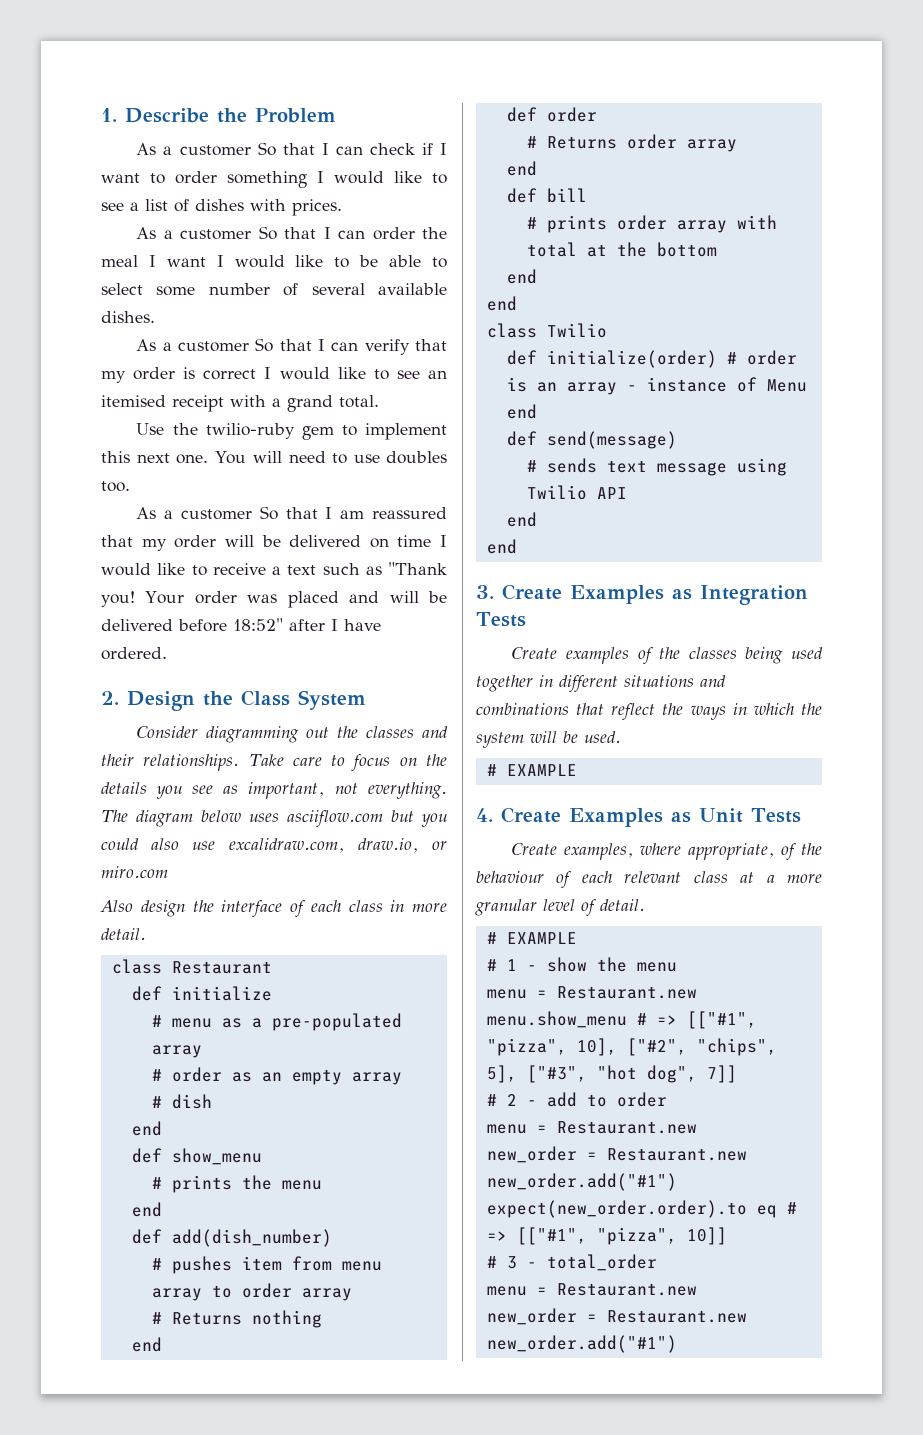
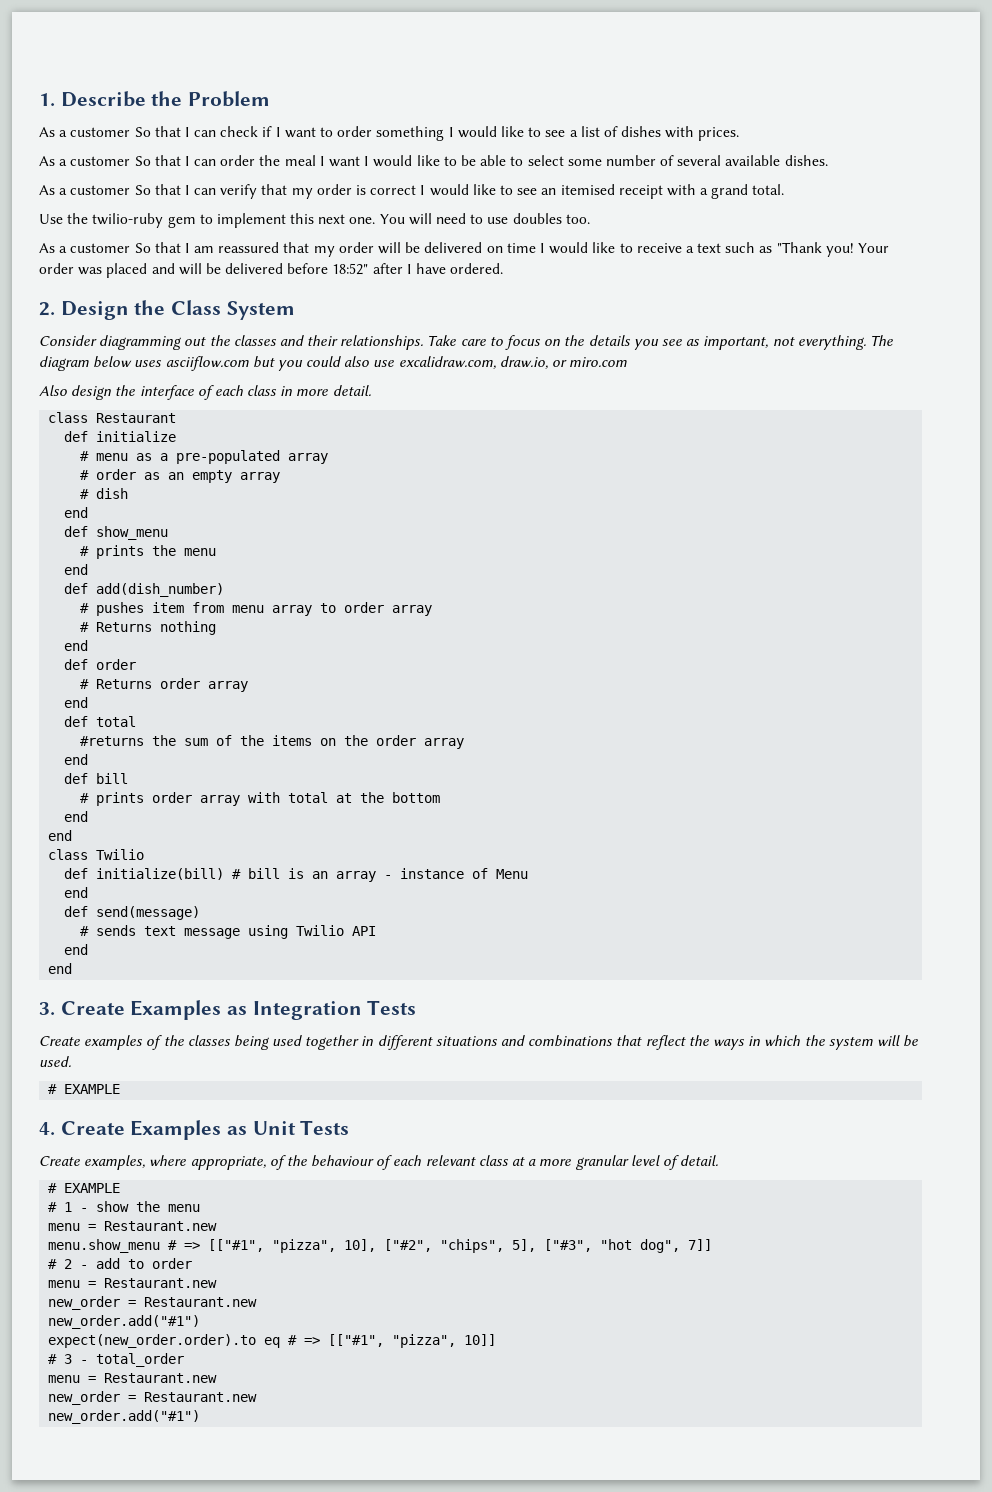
(537, 168) none -> [64,716,137,727] [80,735,465,749] [64,754,89,765] // def total // #returns the sum of the items on the order array // end
[546,350,797,368] initialize(order) # order -> [96,868,281,880] initialize(bill) # bill

